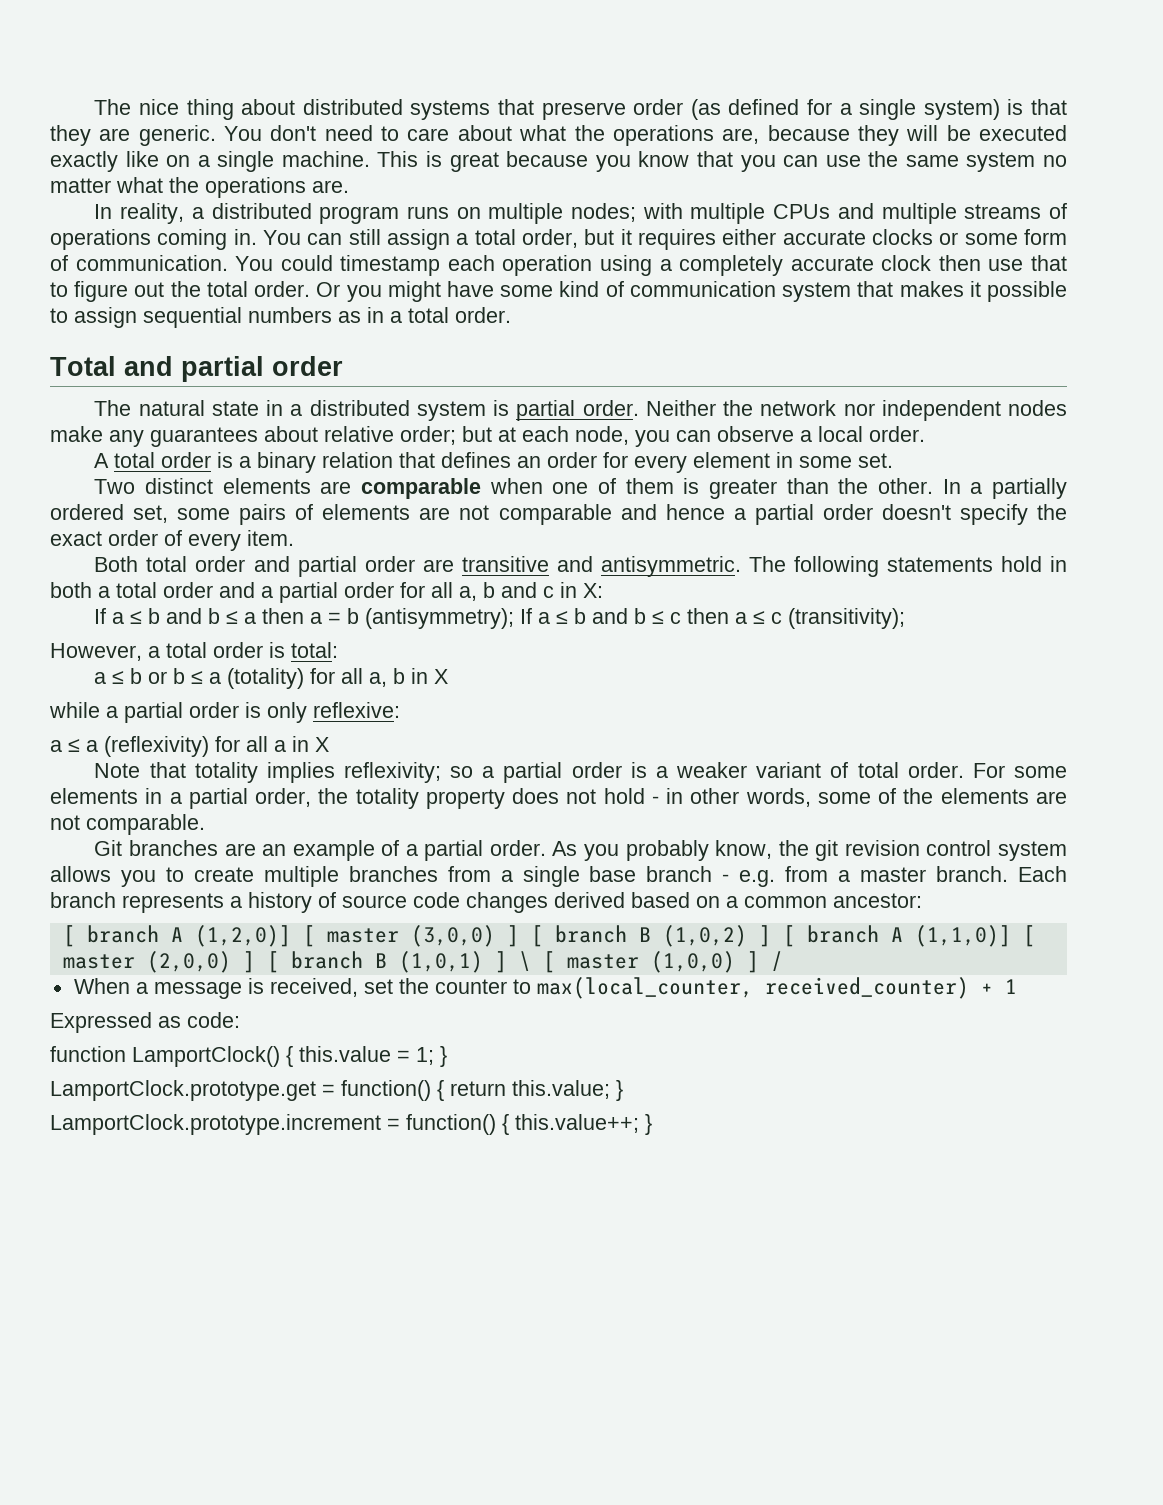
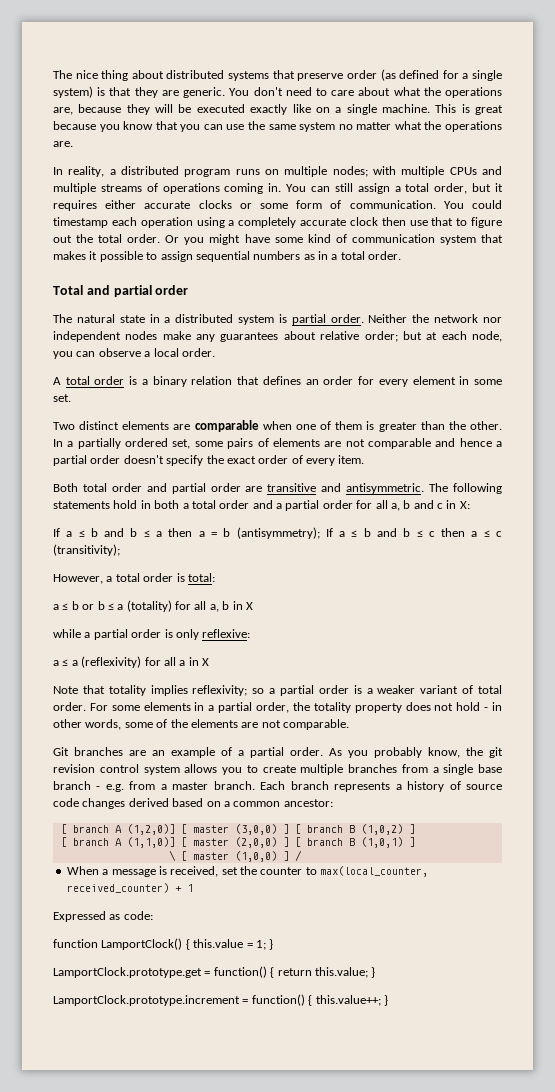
(771, 936) none -> (415, 829) //
(507, 962) none -> (415, 842) //

